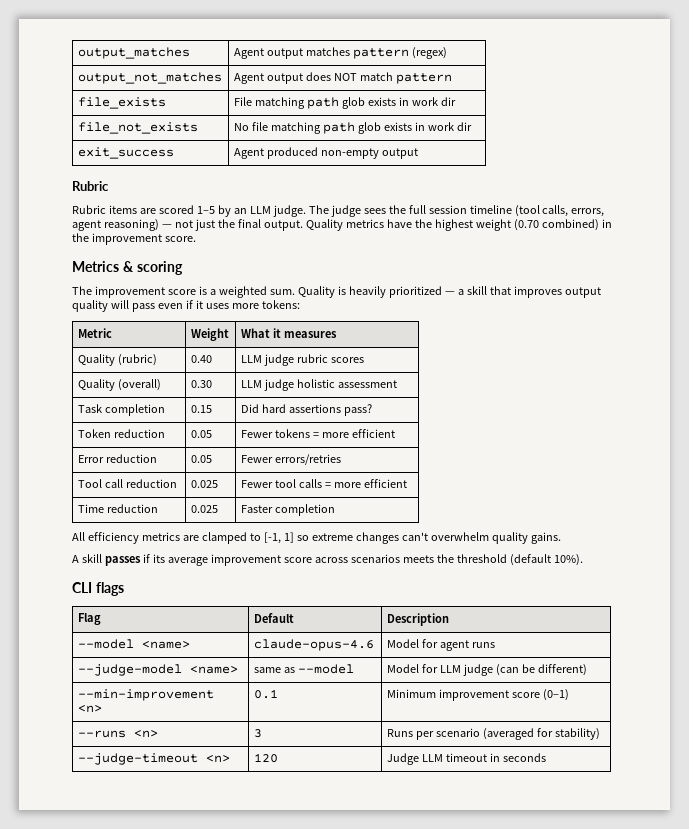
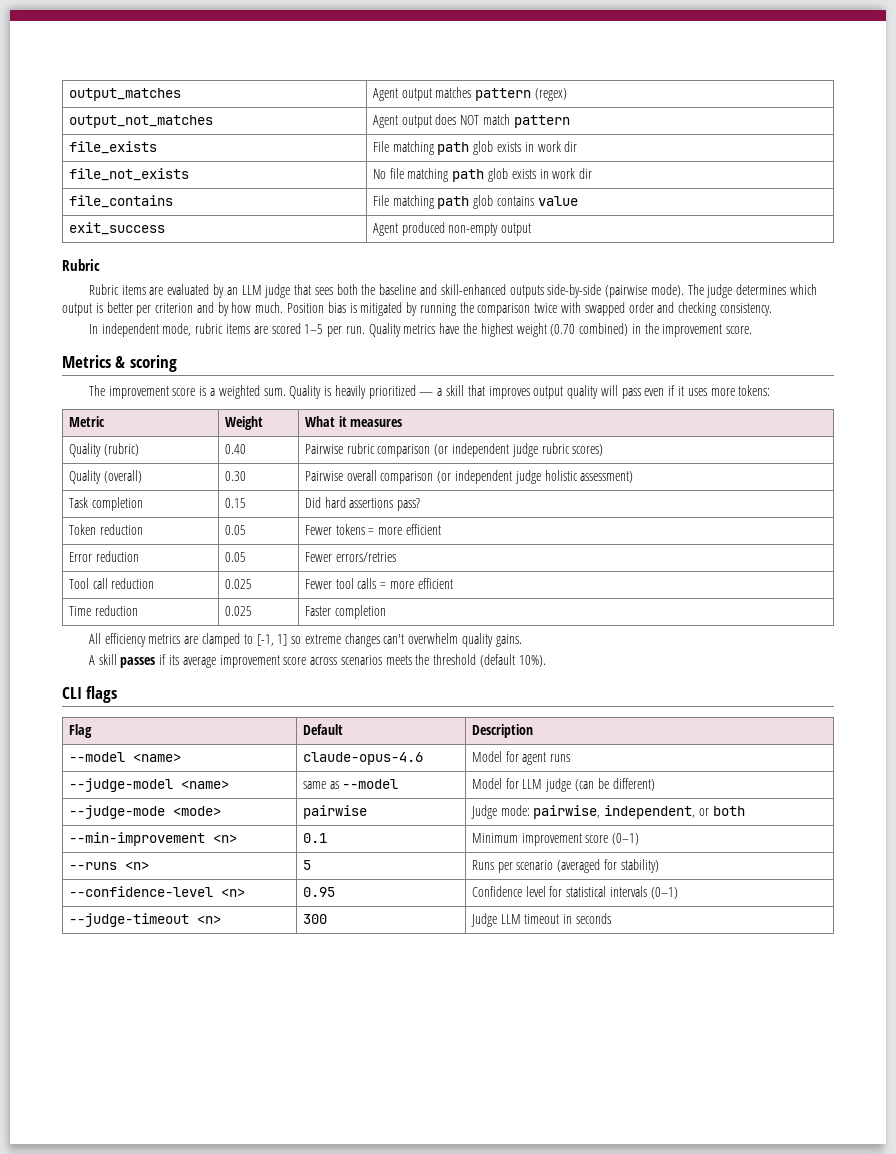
(472, 126) none -> [68,195,173,208] [372,195,578,209] // file_contains | File matching path glob contains value
[158,205,215,214] scored 1–5 -> [167,284,210,295] evaluated
[272,205,605,217] [72,219,303,231] judge. The judge sees the full session timeline (tool calls, errors, agent reasoning) — not just the final output. -> [264,284,817,298] [62,302,772,316] [88,323,365,337] judge that sees both the baseline and skill-enhanced outputs side-by-side (pairwise mode). The judge determines which output is better per criterion and by how much. Position bias is mitigated by running the comparison twice with swapped order and checking consistency. // In independent mode, rubric items are scored 1–5 per run.
[240,355,262,363] LLM -> [304,443,509,457] Pairwise rubric comparison (or independent
[330,357,364,363] scores -> [572,444,604,456] scores)
[240,380,262,388] LLM -> [304,470,512,484] Pairwise overall comparison (or independent
[337,380,397,388] assessment -> [580,471,634,483] assessment)
(587, 670) none -> [68,805,221,819] [302,805,367,819] [470,805,745,819] // --judge-mode <mode> | pairwise | Judge mode: pairwise, independent, or both
[253,729,262,738] 3 -> [302,860,311,870] 5
(600, 734) none -> [68,886,245,897] [302,887,335,897] [471,886,678,899] // --confidence-level <n> | 0.95 | Confidence level for statistical intervals (0–1)
[253,753,278,763] 120 -> [302,914,327,924] 300

